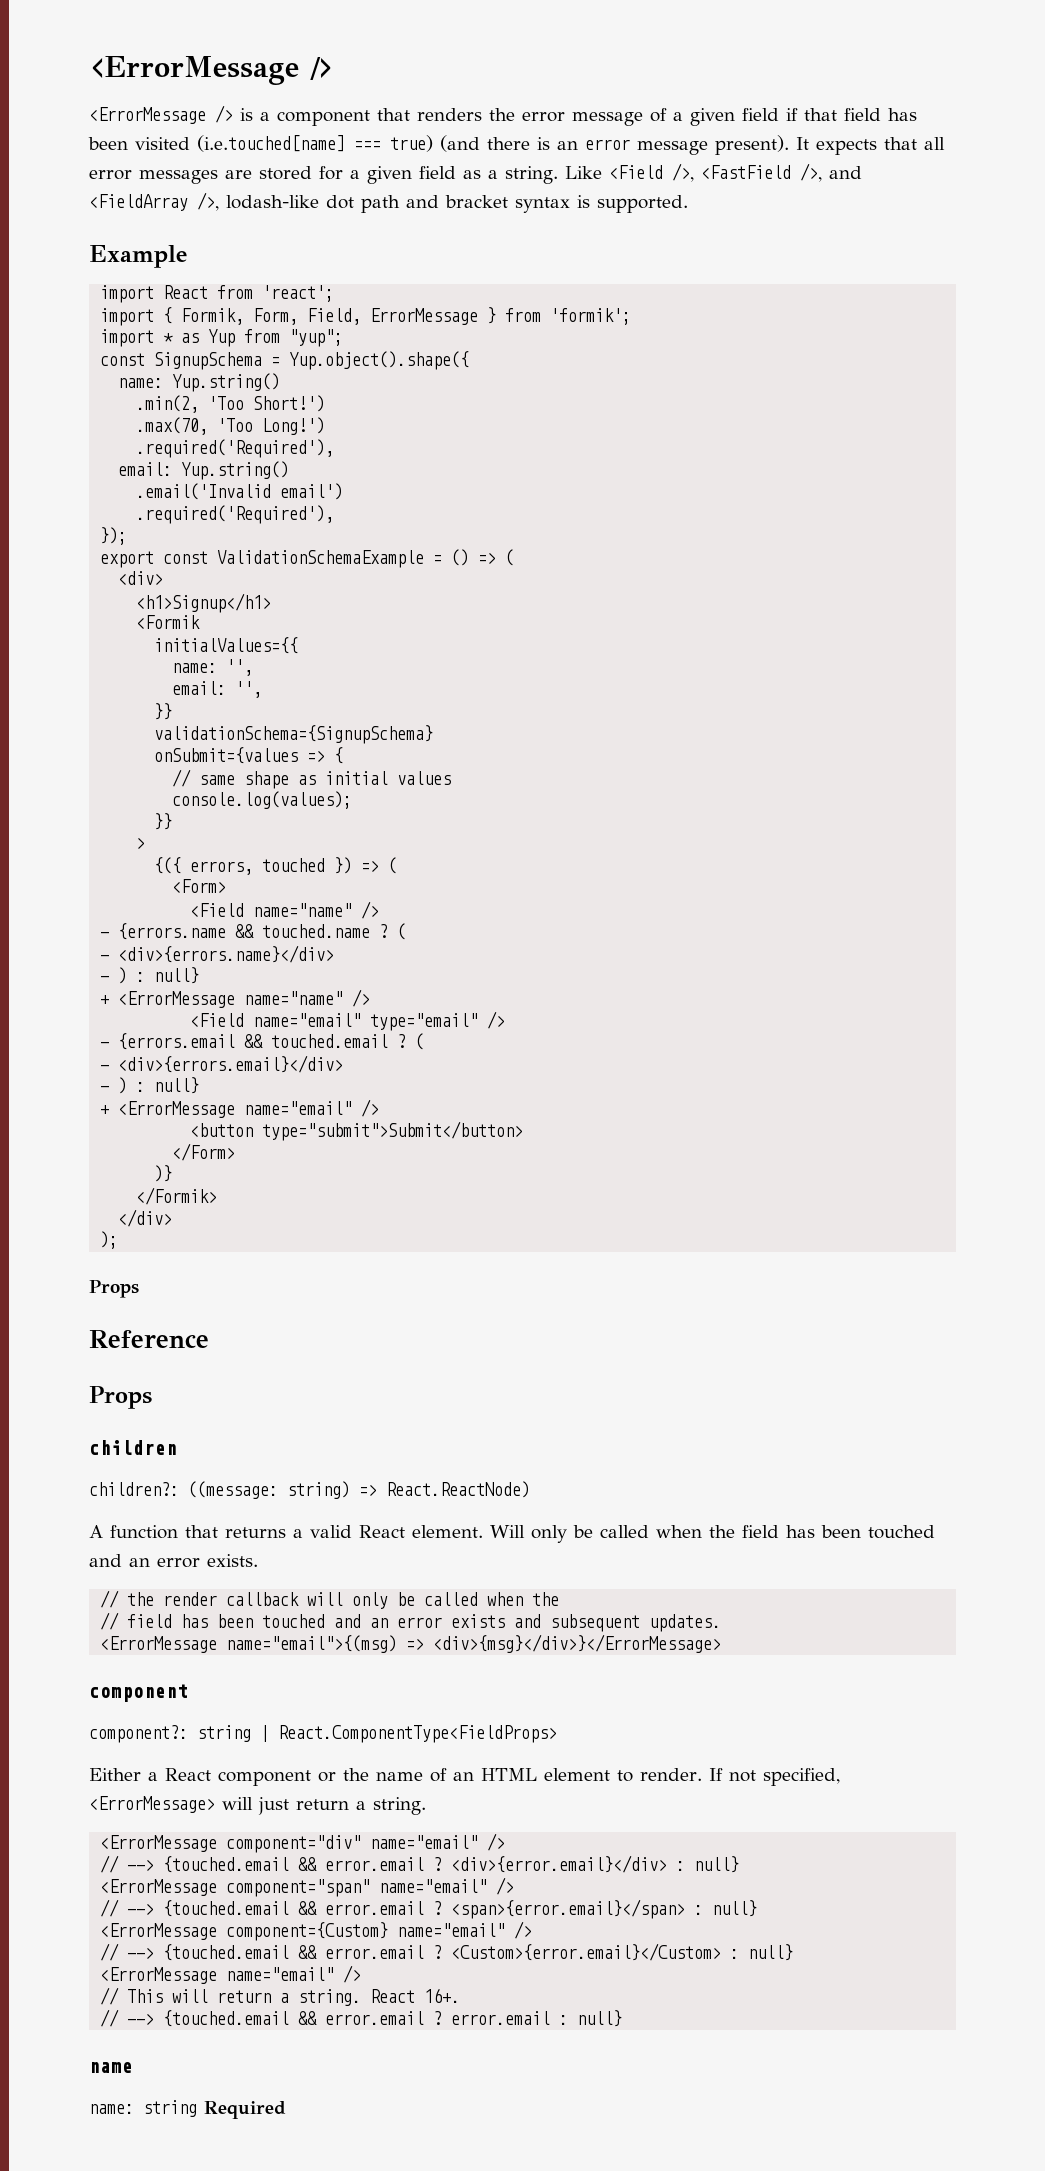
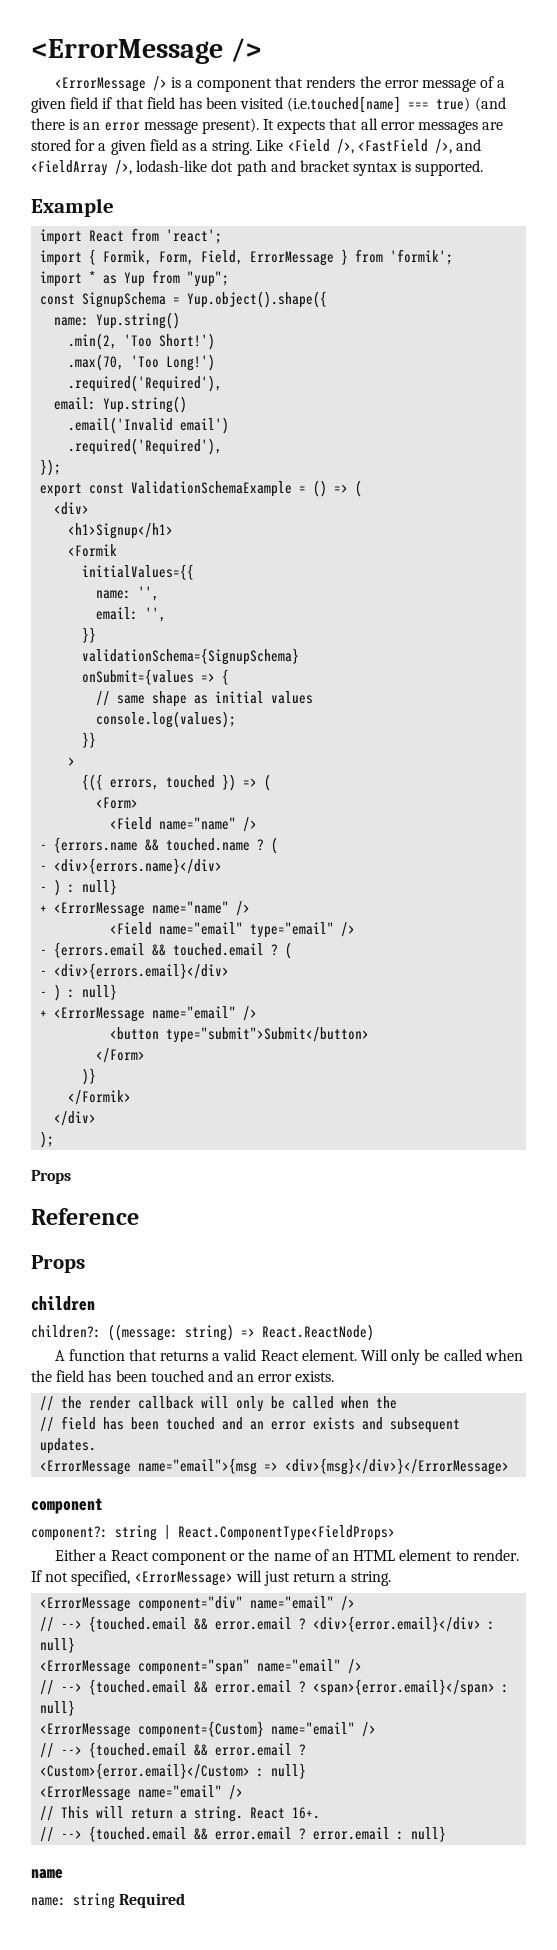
[226,1635,398,1653] name="email">{(msg) -> [138,1458,258,1475] name="email">{msg

